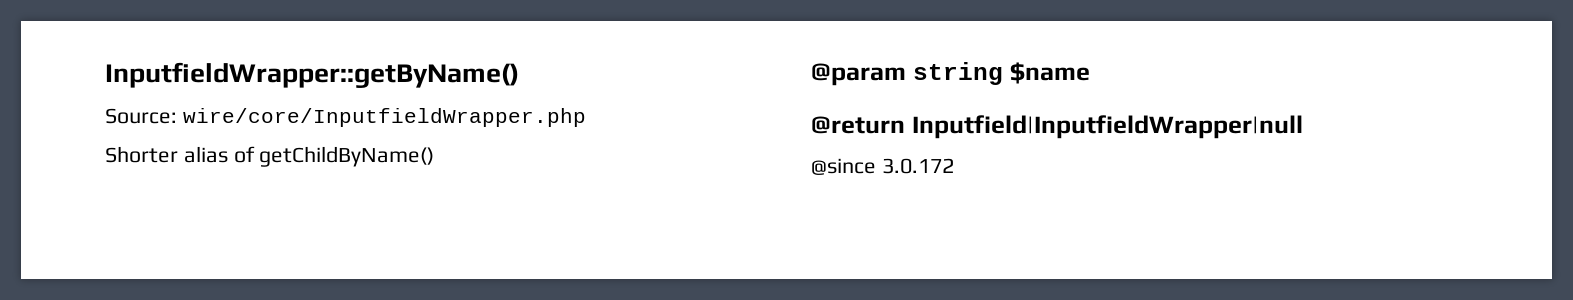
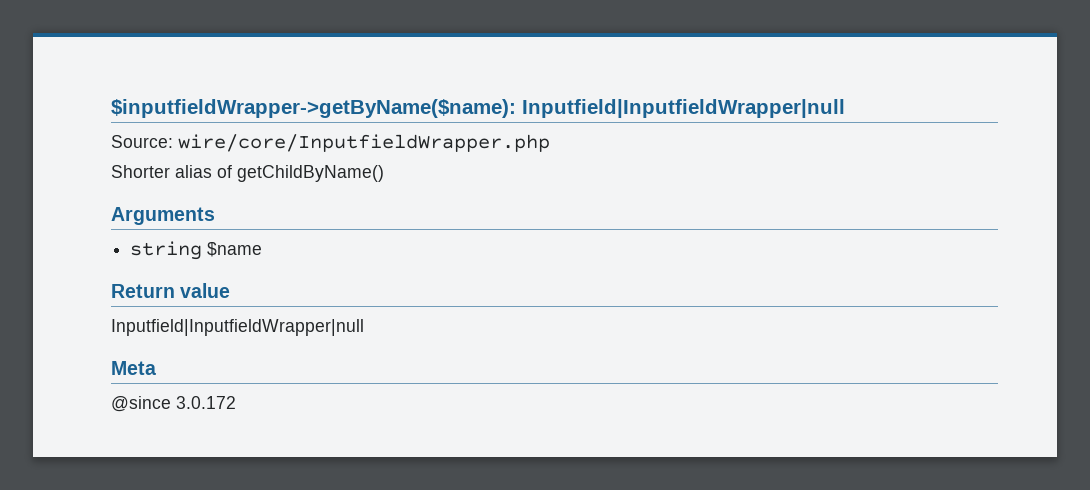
[105,62,519,88] InputfieldWrapper::getByName() -> [111,99,845,118] $inputfieldWrapper->getByName($name): Inputfield|InputfieldWrapper|null
[811,63,906,86] @param -> [111,207,215,225] Arguments //
[811,115,1303,139] @return Inputfield|InputfieldWrapper|null -> [111,283,231,298] [111,319,364,336] [111,361,156,375] Return value // Inputfield|InputfieldWrapper|null // Meta

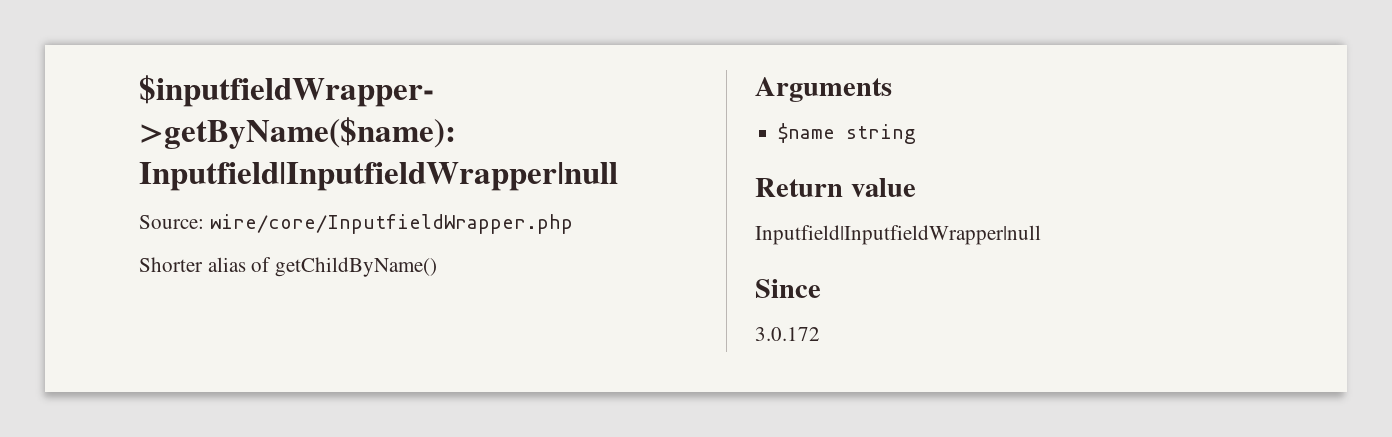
(215, 216) none -> [778,123,836,143] $name
[207,242,263,257] $name -> (917, 134) none
[111,361,156,375] [111,396,171,412] Meta // @since -> [755,279,821,298] Since //

